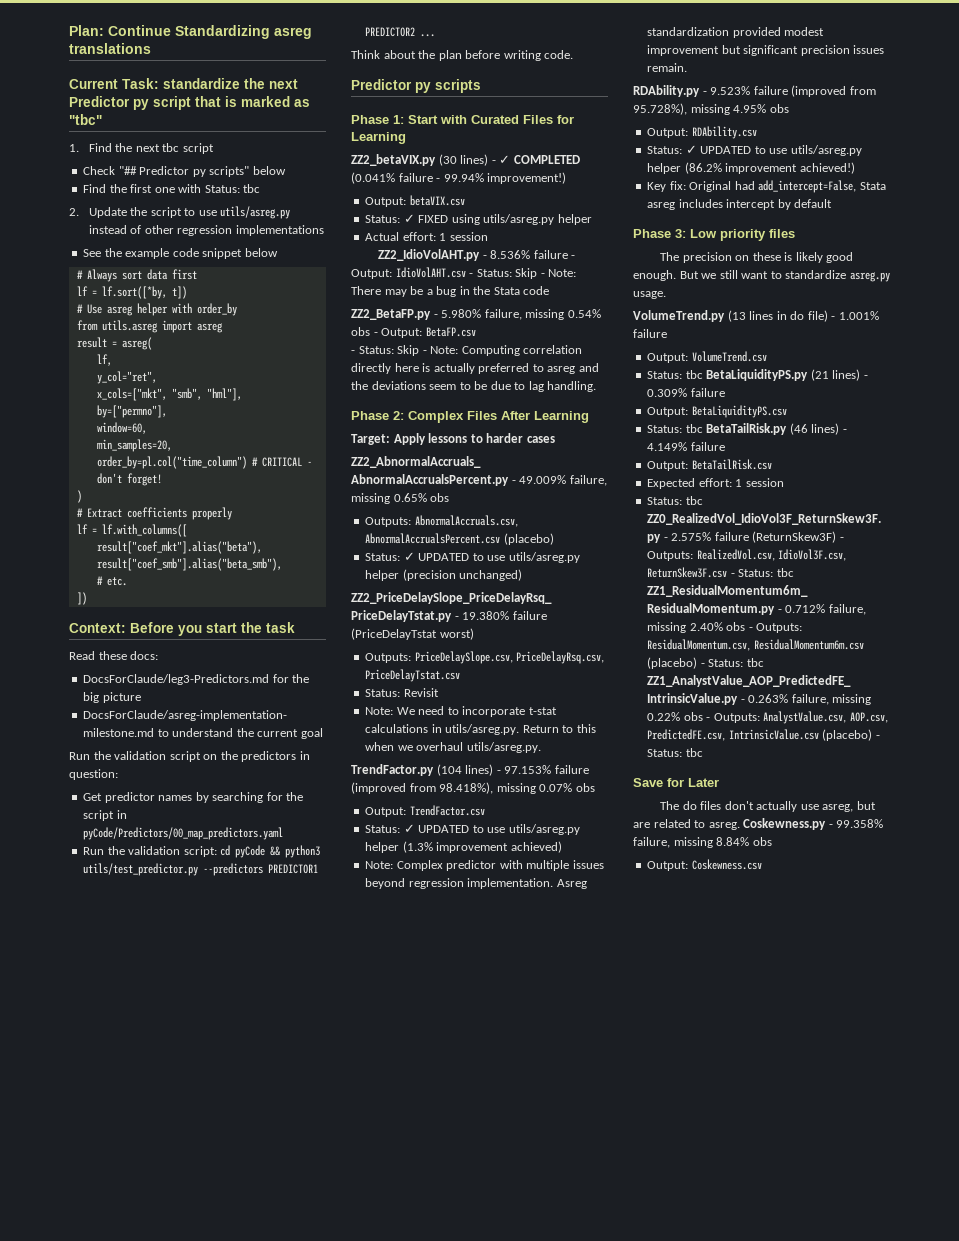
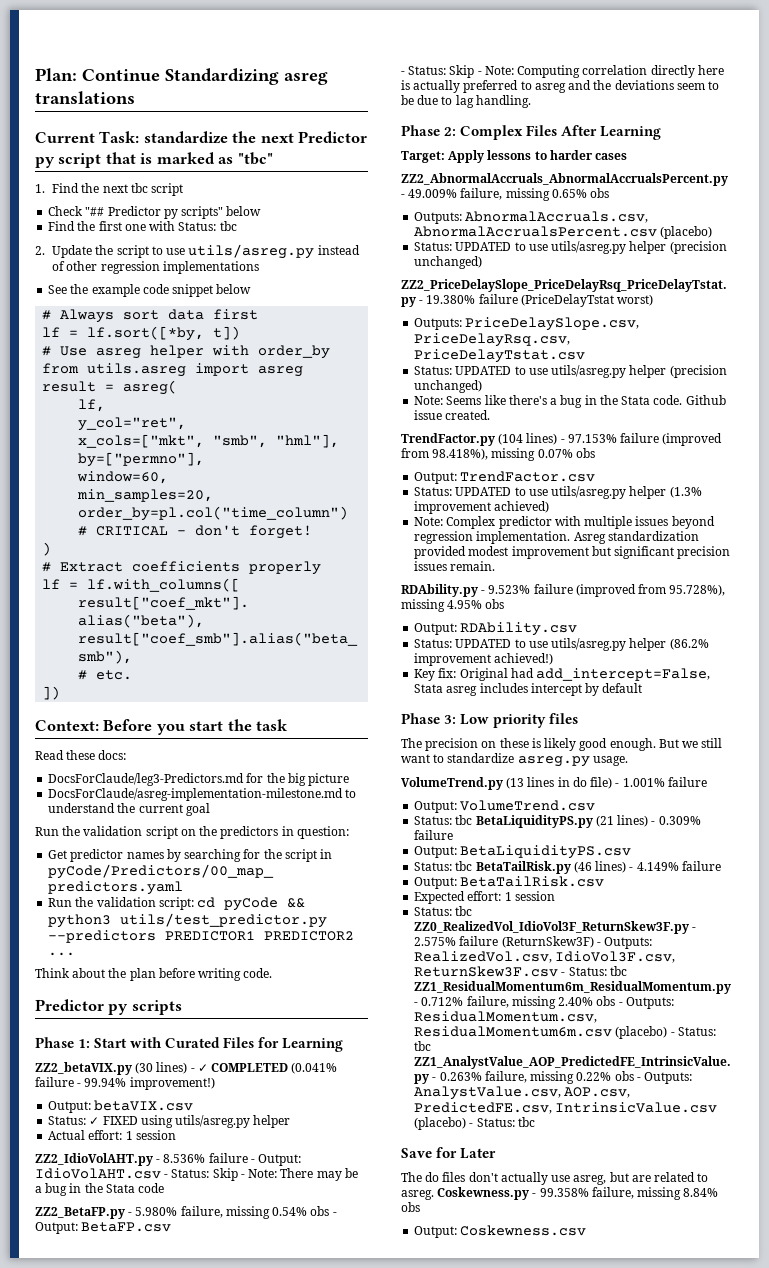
[403,552,415,561] ✓ -> (453, 246) none
[403,688,439,697] [365,706,557,717] [365,724,596,735] [365,742,541,753] Revisit // Note: We need to incorporate t-stat calculations in utils/asreg.py. Return to this when we overhaul utils/asreg.py. -> [455,365,727,378] [414,380,483,393] [414,395,726,408] [414,410,491,420] UPDATED to use utils/asreg.py helper (precision unchanged) // Note: Seems like there's a bug in the Stata code. Github issue created.
[403,824,415,833] ✓ -> (453, 491) none
[685,145,697,154] ✓ -> (453, 643) none

